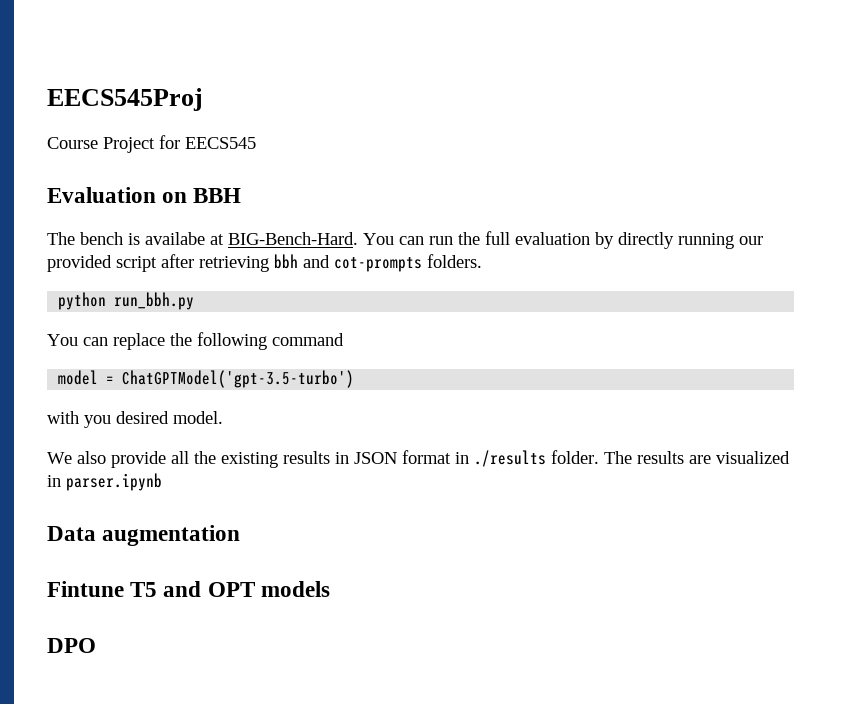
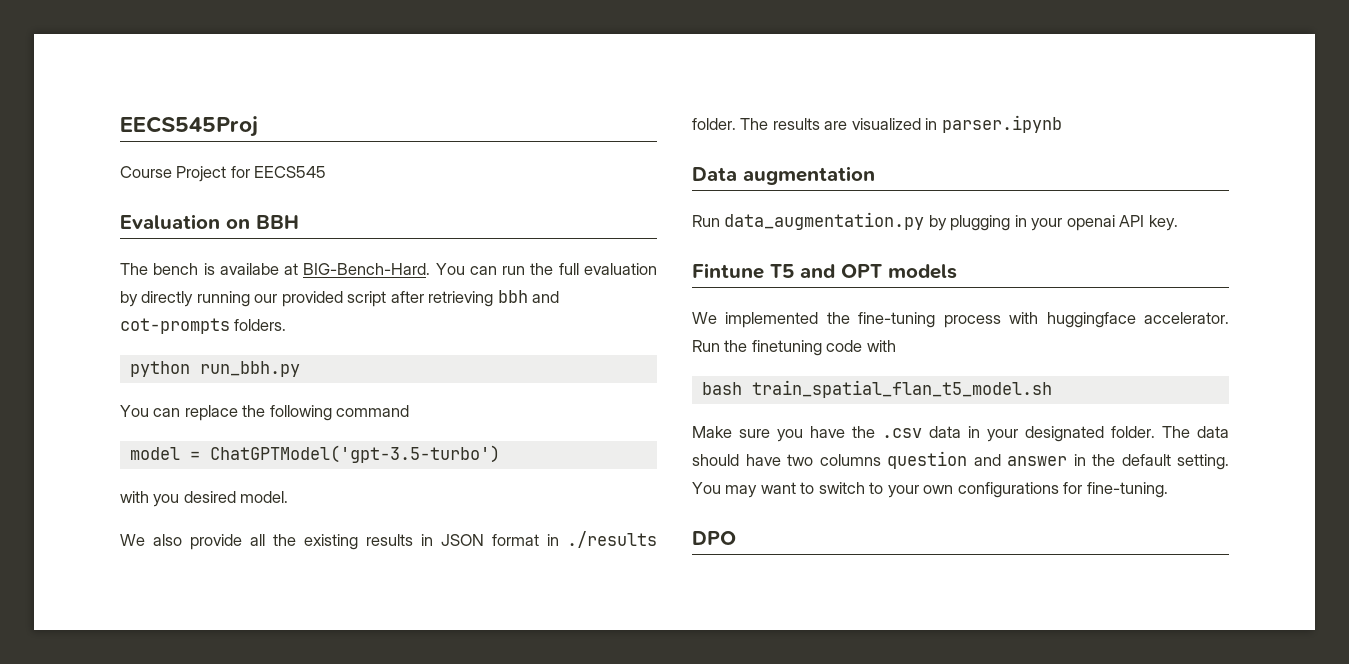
(241, 535) none -> [692,212,1178,231] // Run data_augmentation.py by plugging in your openai API key.
(330, 589) none -> [692,312,1229,328] [692,340,896,356] [701,380,1052,398] [692,426,1229,442] [692,451,1229,470] [692,482,1168,498] // We implemented the fine-tuning process with huggingface accelerator. Run the finetuning code with // bash train_spatial_flan_t5_model.sh // Make sure you have the .csv data in your designated folder. The data should have two columns question and answer in the default setting. You may want to switch to your own configurations for fine-tuning.

